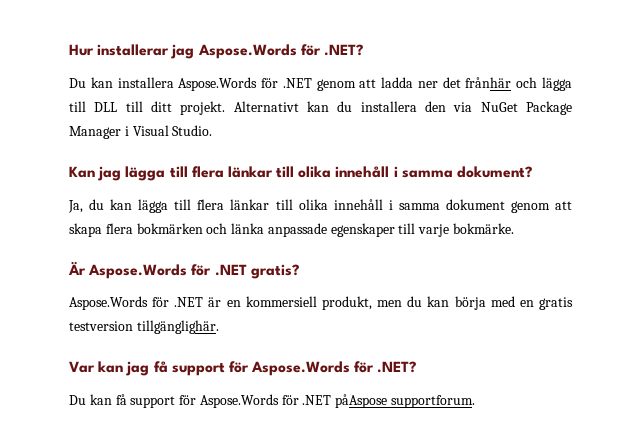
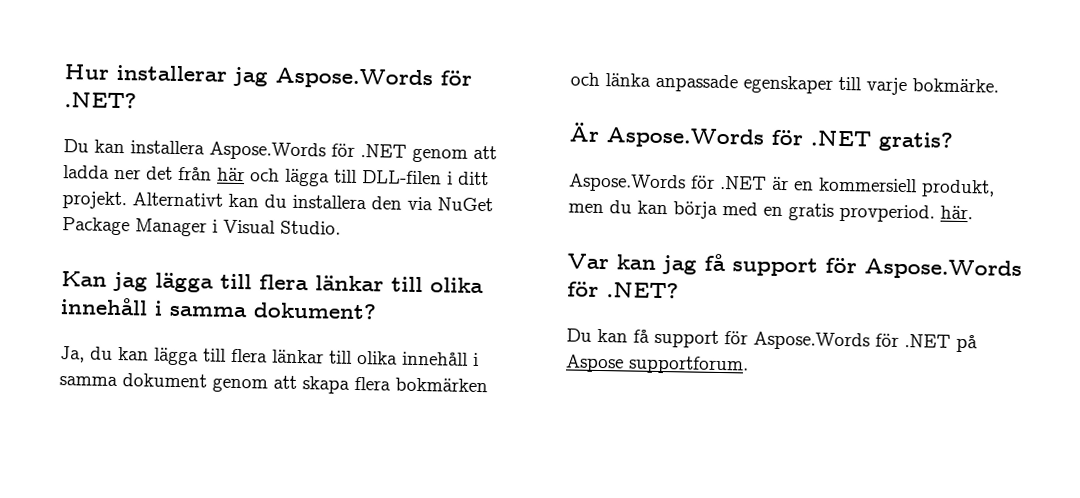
[465,77,512,88] frånhär -> [178,166,245,182] från här
[94,101,143,112] DLL till -> [362,170,453,185] DLL-filen i
[69,320,219,334] testversion tillgänglighär. -> [839,203,973,223] provperiod. här.
[335,394,388,408] påAspose -> [956,334,978,353] [565,354,624,373] på Aspose

